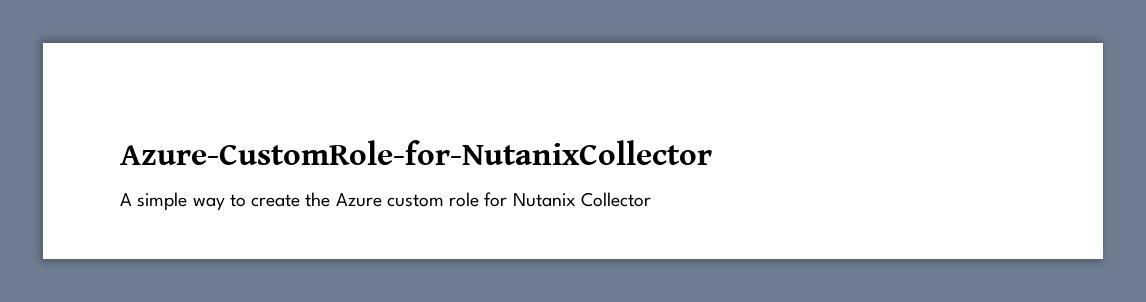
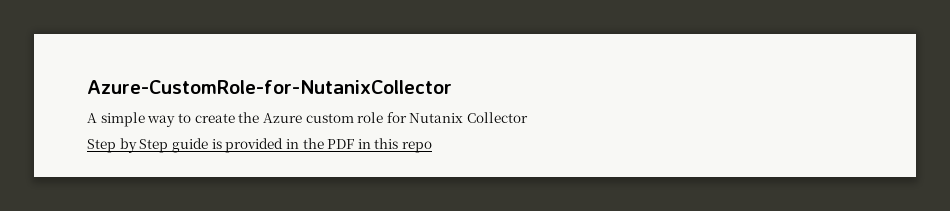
(651, 199) none -> [87,138,433,153] // Step by Step guide is provided in the PDF in this repo

